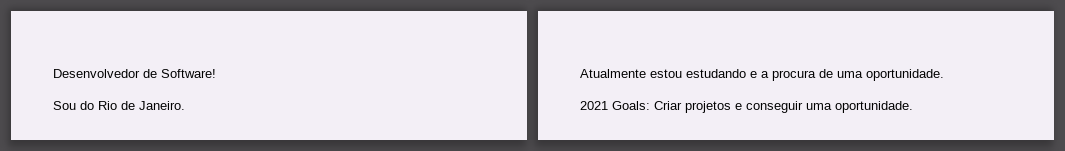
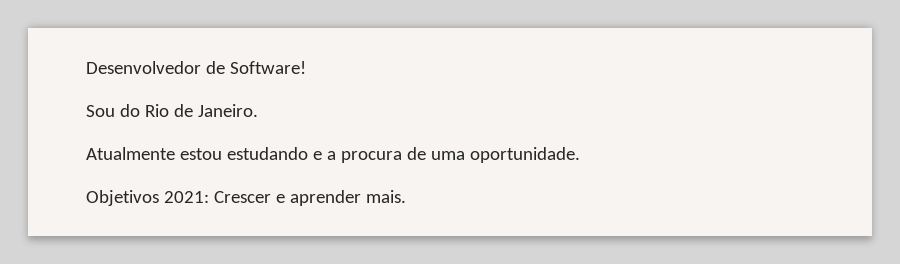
[580,101,913,113] 2021 Goals: Criar projetos e conseguir uma oportunidade. -> [86,190,406,206] Objetivos 2021: Crescer e aprender mais.

